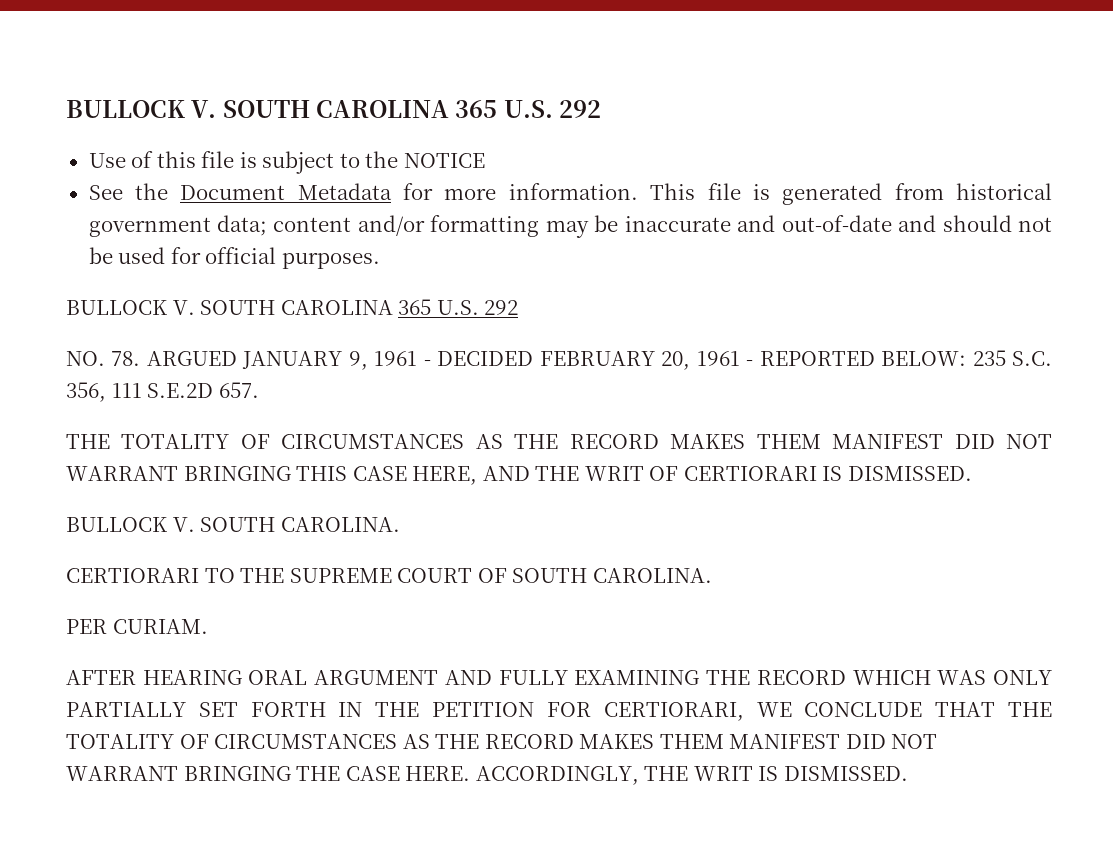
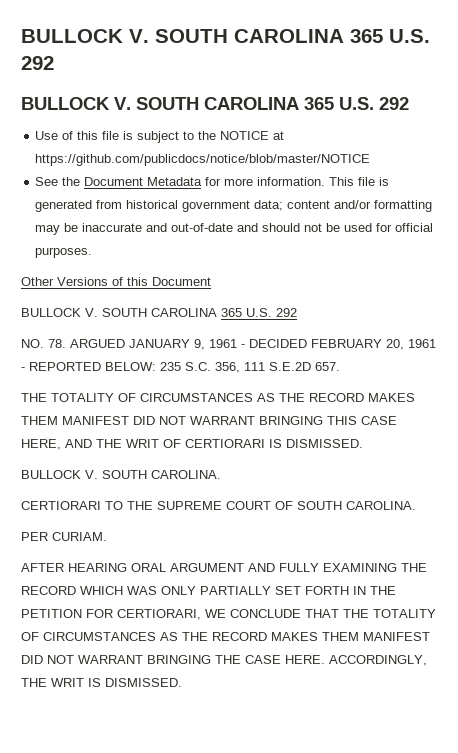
[66,100,602,118] BULLOCK V. SOUTH CAROLINA 365 U.S. 292 -> [21,29,430,43] [21,56,54,70] [21,97,409,110] BULLOCK V. SOUTH CAROLINA 365 U.S. 292 // BULLOCK V. SOUTH CAROLINA 365 U.S. 292
(485, 160) none -> [273,131,285,140] [35,154,371,166] at https://github.com/publicdocs/notice/blob/master/NOTICE
(380, 260) none -> [21,277,211,286] // Other Versions of this Document

